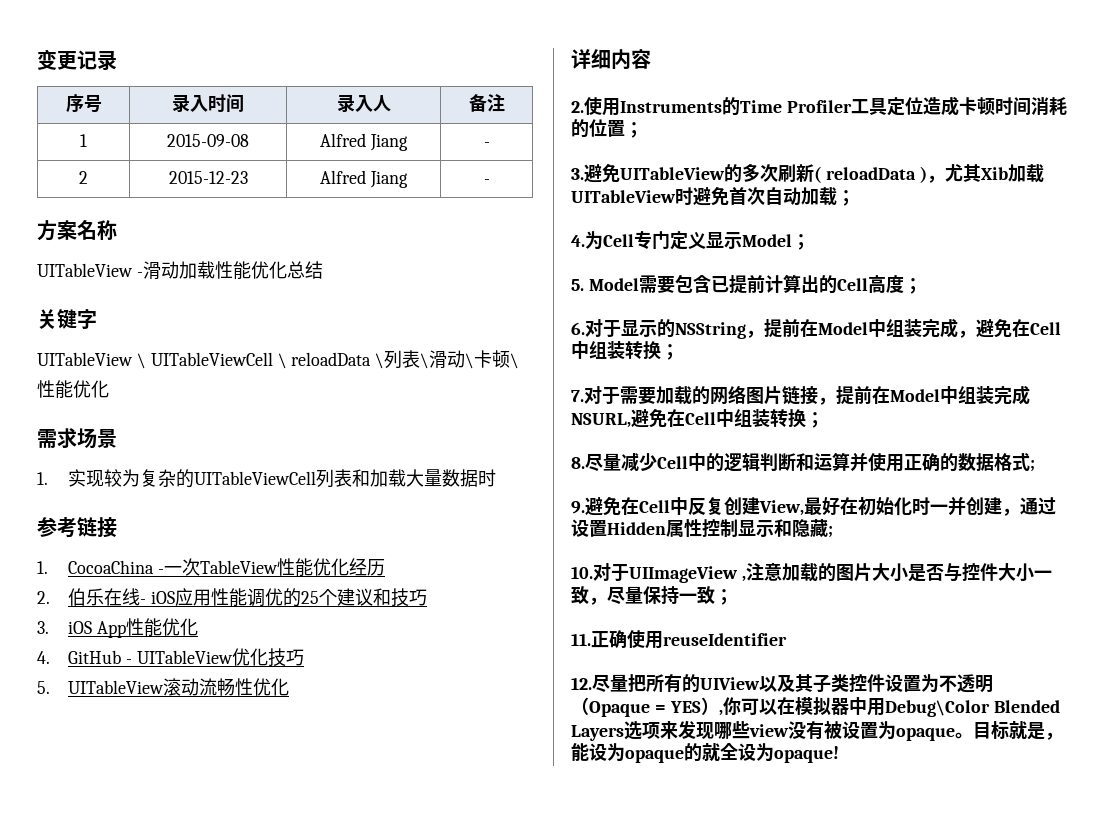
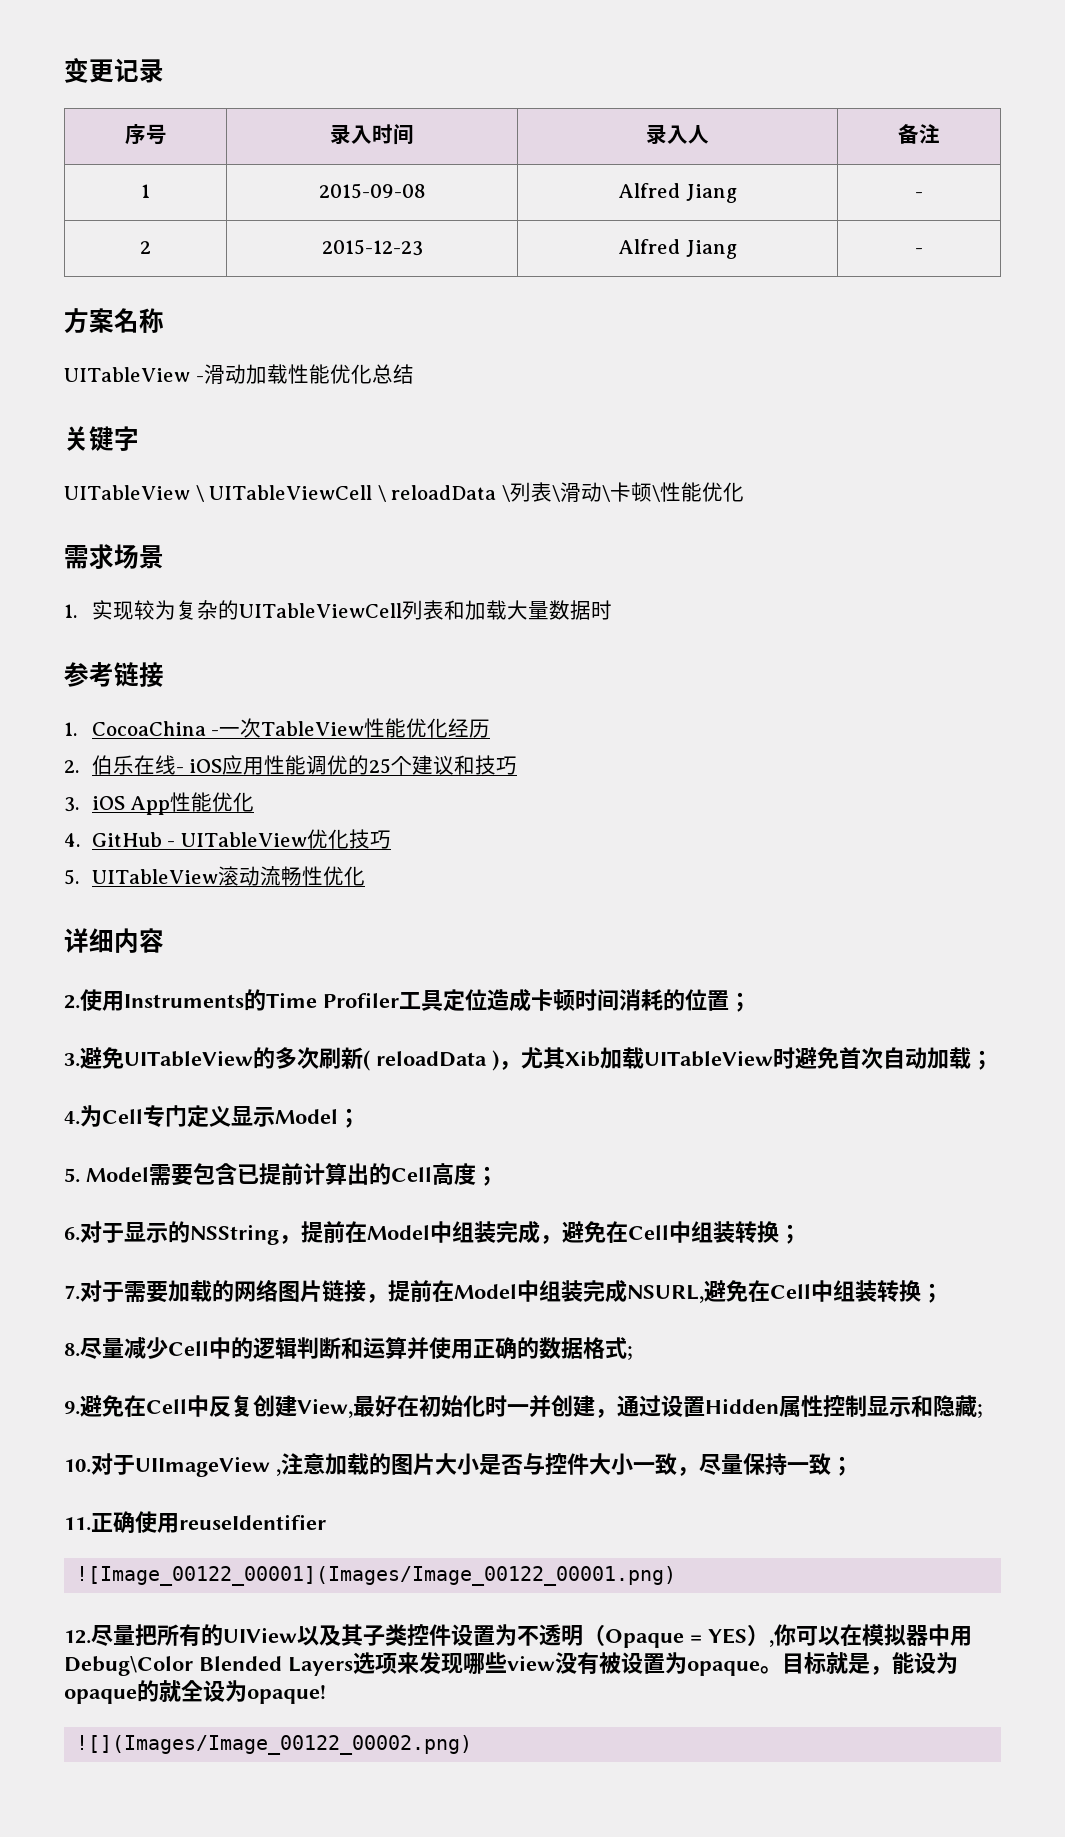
(787, 639) none -> [76,1566,677,1586] // ![Image_00122_00001](Images/Image_00122_00001.png)
(839, 754) none -> [76,1735,473,1755] // ![](Images/Image_00122_00002.png)

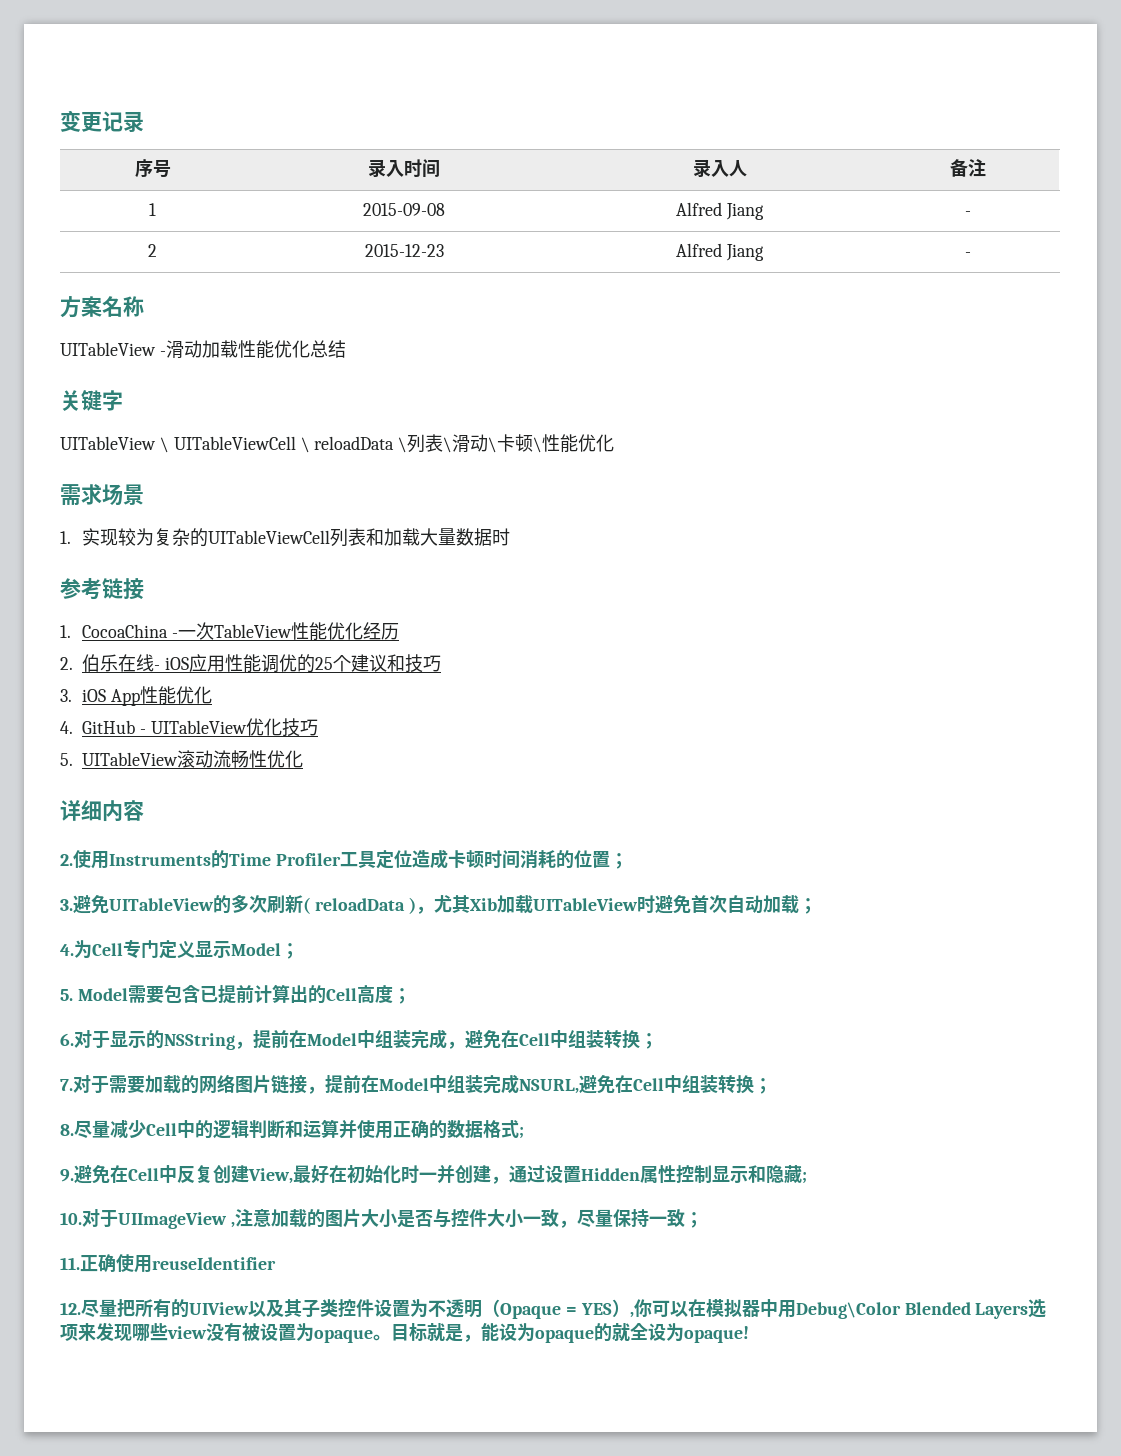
[76,1566,677,1586] // ![Image_00122_00001](Images/Image_00122_00001.png) -> (276, 1263) none
[76,1735,473,1755] // ![](Images/Image_00122_00002.png) -> (749, 1334) none

